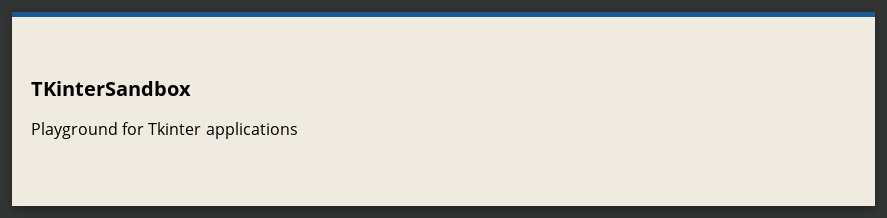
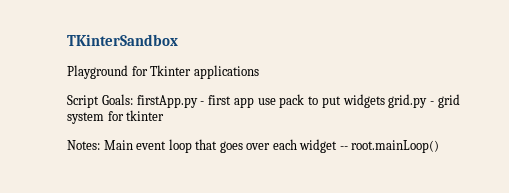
(298, 130) none -> [67,94,461,108] [67,110,165,124] [67,139,440,153] // Script Goals: firstApp.py - first app use pack to put widgets grid.py - grid system for tkinter // Notes: Main event loop that goes over each widget -- root.mainLoop()

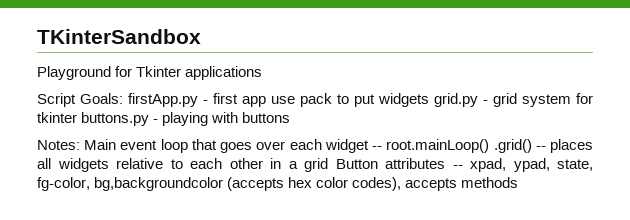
(165, 115) none -> [81,112,291,126] buttons.py - playing with buttons
(440, 146) none -> [493,139,593,153] [37,158,593,172] [37,177,519,191] .grid() -- places all widgets relative to each other in a grid Button attributes -- xpad, ypad, state, fg-color, bg,backgroundcolor (accepts hex color codes), accepts methods

